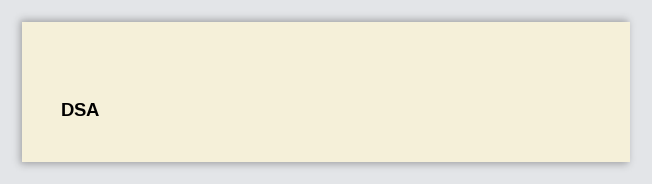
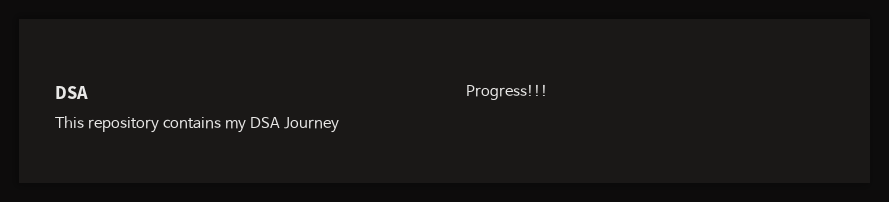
[61,103,99,116] DSA -> [55,86,88,99] [55,116,339,133] [466,84,548,100] DSA // This repository contains my DSA Journey Progress!!!

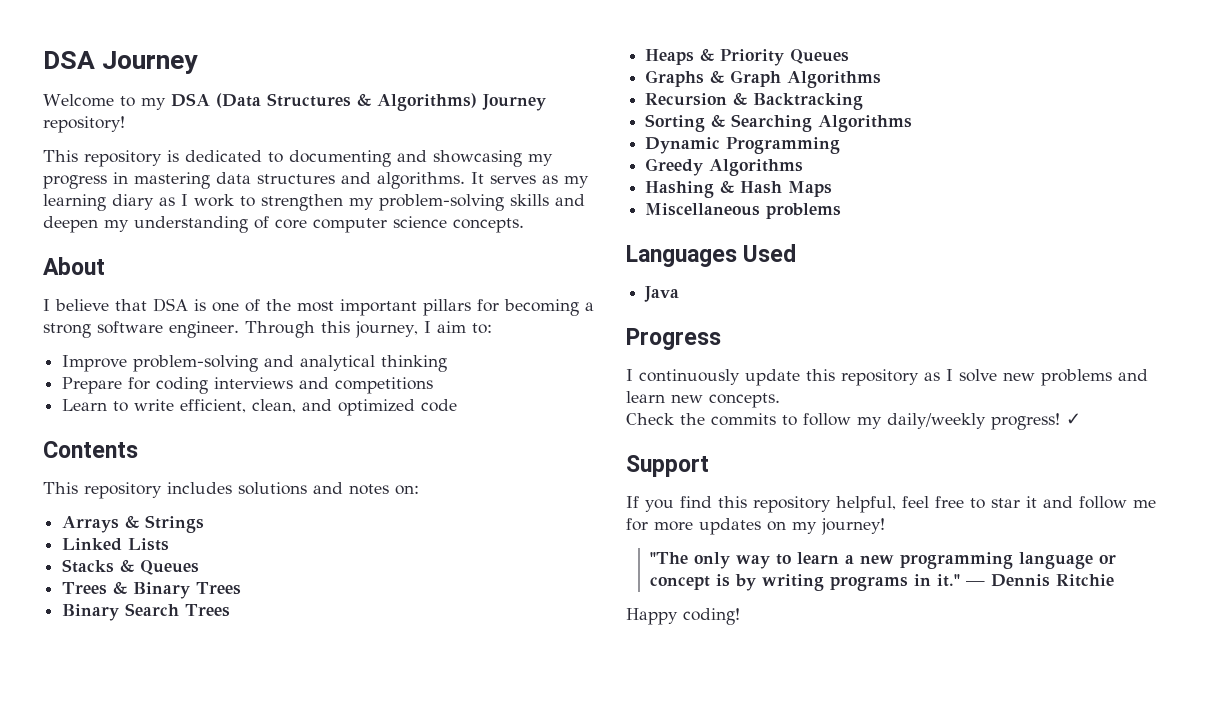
[55,86,88,99] [55,116,339,133] [466,84,548,100] DSA // This repository contains my DSA Journey Progress!!! -> [43,51,199,74] [43,93,546,111] [43,116,125,133] [43,150,553,167] [43,172,589,189] [43,194,585,211] [43,216,524,233] [43,257,105,275] [43,298,594,316] [43,321,492,338] [62,355,448,372] [62,377,434,394] [62,399,458,416] [43,441,138,458] [43,482,419,499] [62,515,205,533] [62,538,170,551] [62,559,200,575] [62,581,242,599] [62,603,231,621] [645,48,850,66] [645,70,882,88] [645,92,864,110] [645,114,913,132] [645,137,841,154] [645,158,804,176] [645,180,833,198] [645,203,842,219] [626,244,797,267] [644,286,680,302] [626,328,721,350] [626,369,1148,386] [626,391,780,408] [626,413,1081,430] [626,455,709,477] [626,496,1156,513] [626,518,885,535] [649,552,1116,569] [649,574,1114,591] [626,608,740,625] DSA Journey // Welcome to my DSA (Data Structures & Algorithms) Journey repository! // This repository is dedicated to documenting and showcasing my progress in mastering data structures and algorithms. It serves as my learning diary as I work to strengthen my problem-solving skills and deepen my understanding of core computer science concepts. // About // I believe that DSA is one of the most important pillars for becoming a strong software engineer. Through this journey, I aim to: // Improve problem-solving and analytical thinking // Prepare for coding interviews and competitions // Learn to write efficient, clean, and optimized code // Contents // This repository includes solutions and notes on: // Arrays & Strings // Linked Lists // Stacks & Queues // Trees & Binary Trees // Binary Search Trees // Heaps & Priority Queues // Graphs & Graph Algorithms // Recursion & Backtracking // Sorting & Searching Algorithms // Dynamic Programming // Greedy Algorithms // Hashing & Hash Maps // Miscellaneous problems // Languages Used // Java // Progress // I continuously update this repository as I solve new problems and learn new concepts. // Check the commits to follow my daily/weekly progress! ✓ // Support // If you find this repository helpful, feel free to star it and follow me for more updates on my journey! // "The only way to learn a new programming language or concept is by writing programs in it." — Dennis Ritchie // Happy coding!

